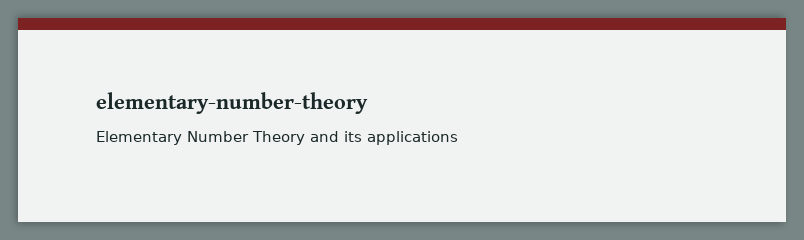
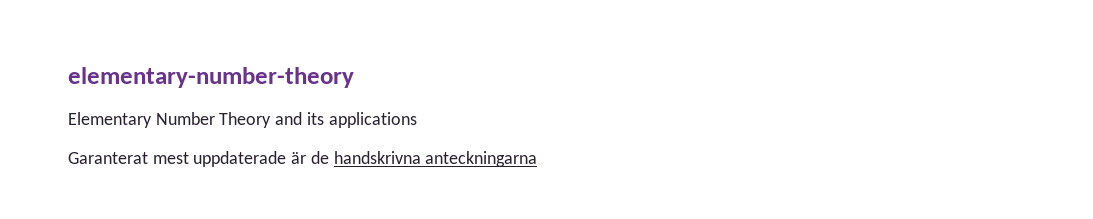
(458, 138) none -> [68,151,538,167] // Garanterat mest uppdaterade är de handskrivna anteckningarna

